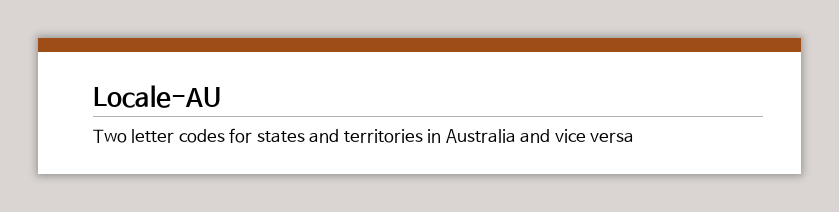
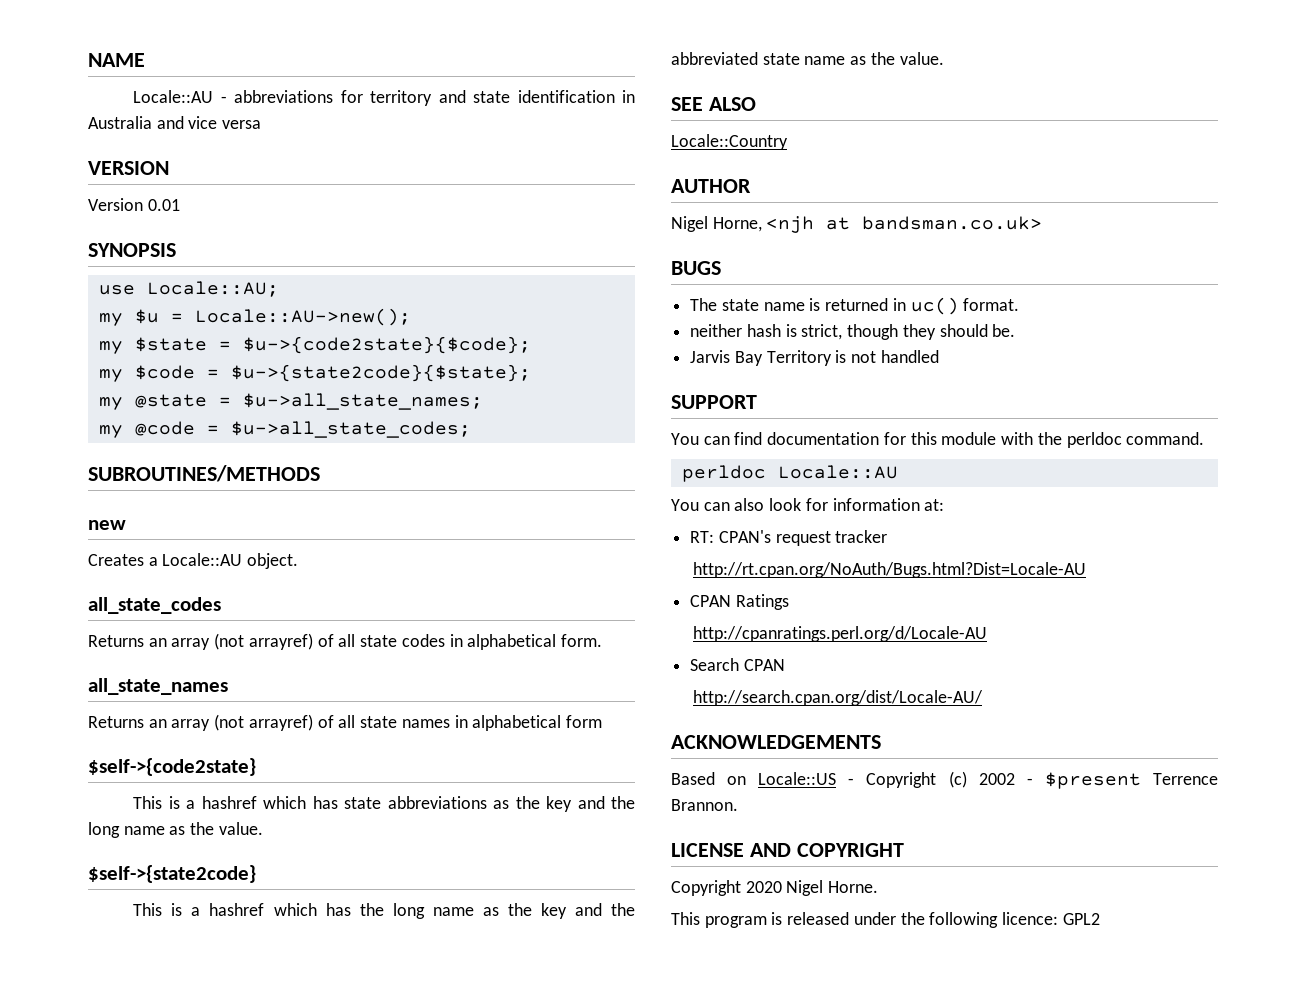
[93,85,221,108] [93,128,423,143] Locale-AU // Two letter codes for states and territories -> [88,53,145,67] [133,90,615,106] NAME // Locale::AU - abbreviations for territory and state identification
(634, 137) none -> [88,161,169,175] [88,198,180,211] [88,243,176,257] [98,281,279,297] [98,308,411,326] [98,336,531,354] [98,364,531,382] [98,393,483,410] [98,421,471,438] [88,465,320,482] [88,520,126,530] [88,553,299,569] [88,597,221,614] [88,633,602,650] [88,678,228,695] [88,714,602,731] [88,758,256,776] [133,796,635,812] [88,822,263,838] [88,865,256,883] [133,903,636,919] [671,52,944,65] [671,97,756,111] [671,134,788,150] [671,179,751,193] [671,216,1043,233] [671,261,721,275] [690,297,1020,315] [690,324,1016,340] [690,350,939,366] [671,395,757,409] [671,432,1205,448] [681,465,898,482] [671,498,945,511] [690,530,888,546] [692,562,1086,578] [690,594,789,610] [692,626,987,642] [690,658,785,671] [692,690,983,706] [671,735,881,749] [671,771,1218,789] [671,799,738,811] [671,843,904,857] [671,880,879,896] [671,912,1100,928] // VERSION // Version 0.01 // SYNOPSIS // use Locale::AU; // my $u = Locale::AU->new(); // my $state = $u->{code2state}{$code}; // my $code = $u->{state2code}{$state}; // my @state = $u->all_state_names; // my @code = $u->all_state_codes; // SUBROUTINES/METHODS // new // Creates a Locale::AU object. // all_state_codes // Returns an array (not arrayref) of all state codes in alphabetical form. // all_state_names // Returns an array (not arrayref) of all state names in alphabetical form // $self->{code2state} // This is a hashref which has state abbreviations as the key and the long name as the value. // $self->{state2code} // This is a hashref which has the long name as the key and the abbreviated state name as the value. // SEE ALSO // Locale::Country // AUTHOR // Nigel Horne, <njh at bandsman.co.uk> // BUGS // The state name is returned in uc() format. // neither hash is strict, though they should be. // Jarvis Bay Territory is not handled // SUPPORT // You can find documentation for this module with the perldoc command. // perldoc Locale::AU // You can also look for information at: // RT: CPAN's request tracker // http://rt.cpan.org/NoAuth/Bugs.html?Dist=Locale-AU // CPAN Ratings // http://cpanratings.perl.org/d/Locale-AU // Search CPAN // http://search.cpan.org/dist/Locale-AU/ // ACKNOWLEDGEMENTS // Based on Locale::US - Copyright (c) 2002 - $present Terrence Brannon. // LICENSE AND COPYRIGHT // Copyright 2020 Nigel Horne. // This program is released under the following licence: GPL2

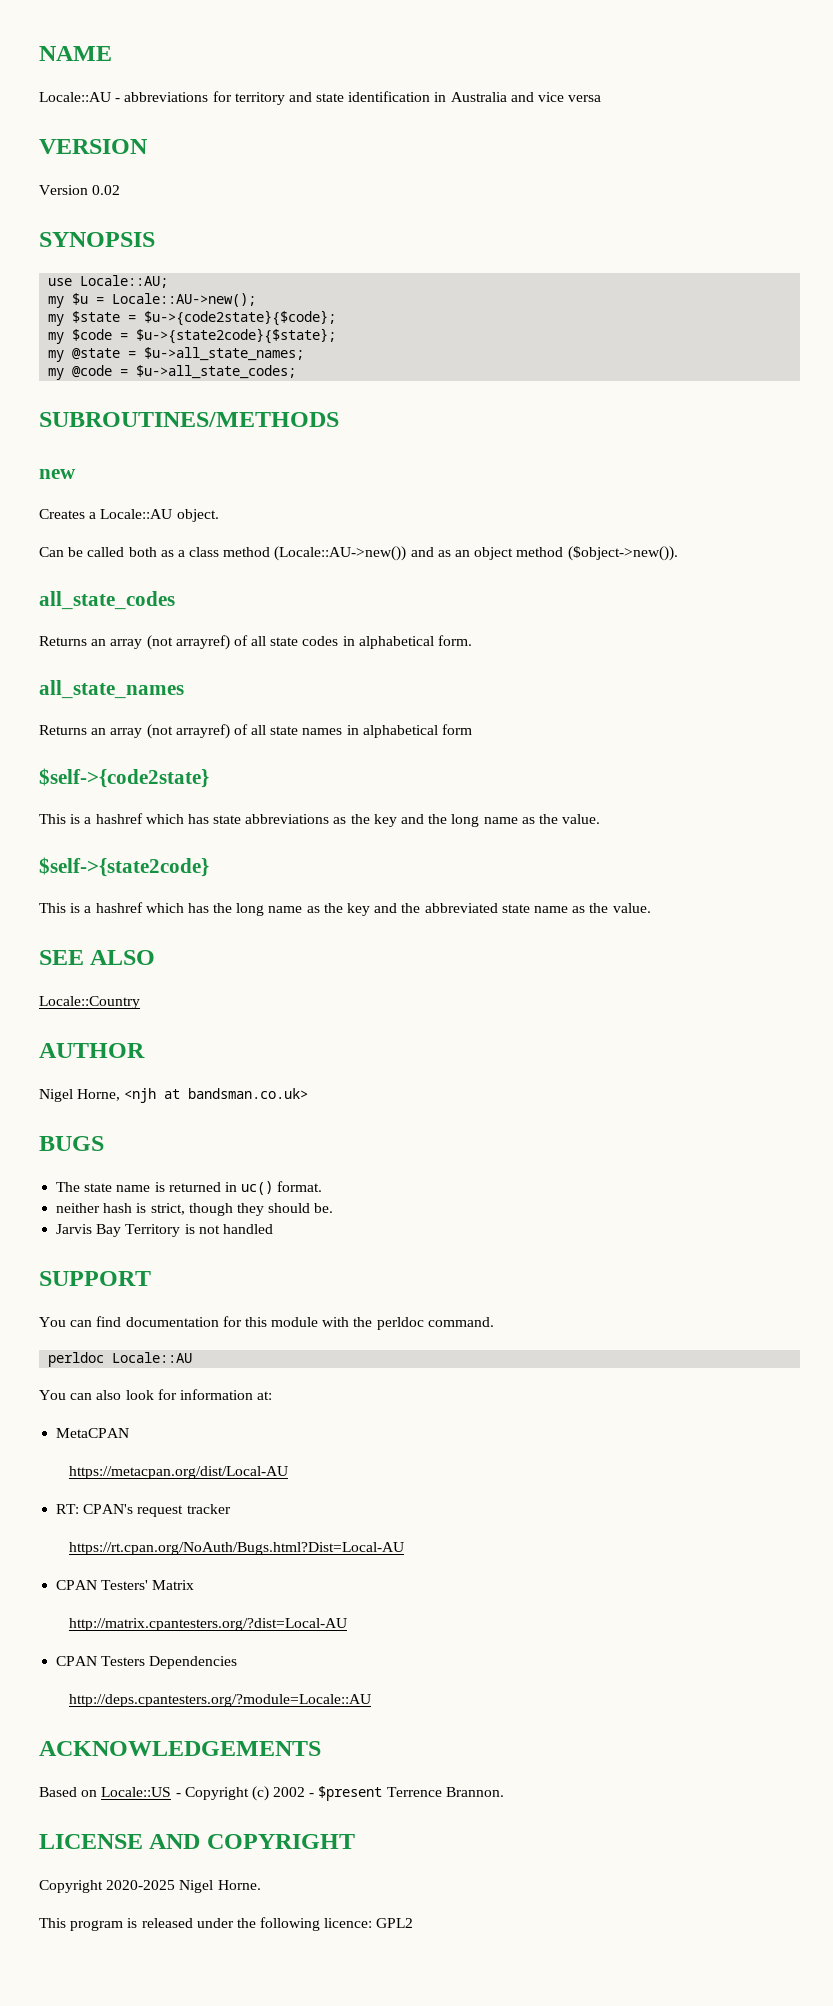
[147,199,180,211] 0.01 -> [92,185,121,195] 0.02
(299, 561) none -> [39,546,678,561] // Can be called both as a class method (Locale::AU->new()) and as an object method ($object->new()).
(945, 505) none -> [56,1428,130,1438] [68,1466,288,1479] // MetaCPAN // https://metacpan.org/dist/Local-AU
[692,562,1086,578] [690,594,789,610] [692,626,987,642] [690,658,785,671] [692,690,983,706] http://rt.cpan.org/NoAuth/Bugs.html?Dist=Locale-AU // CPAN Ratings // http://cpanratings.perl.org/d/Locale-AU // Search CPAN // http://search.cpan.org/dist/Locale-AU/ -> [68,1542,404,1555] [56,1580,195,1590] [68,1618,347,1631] [56,1656,238,1669] [68,1694,371,1707] https://rt.cpan.org/NoAuth/Bugs.html?Dist=Local-AU // CPAN Testers' Matrix // http://matrix.cpantesters.org/?dist=Local-AU // CPAN Testers Dependencies // http://deps.cpantesters.org/?module=Locale::AU
[745,881,782,893] 2020 -> [106,1880,176,1890] 2020-2025

